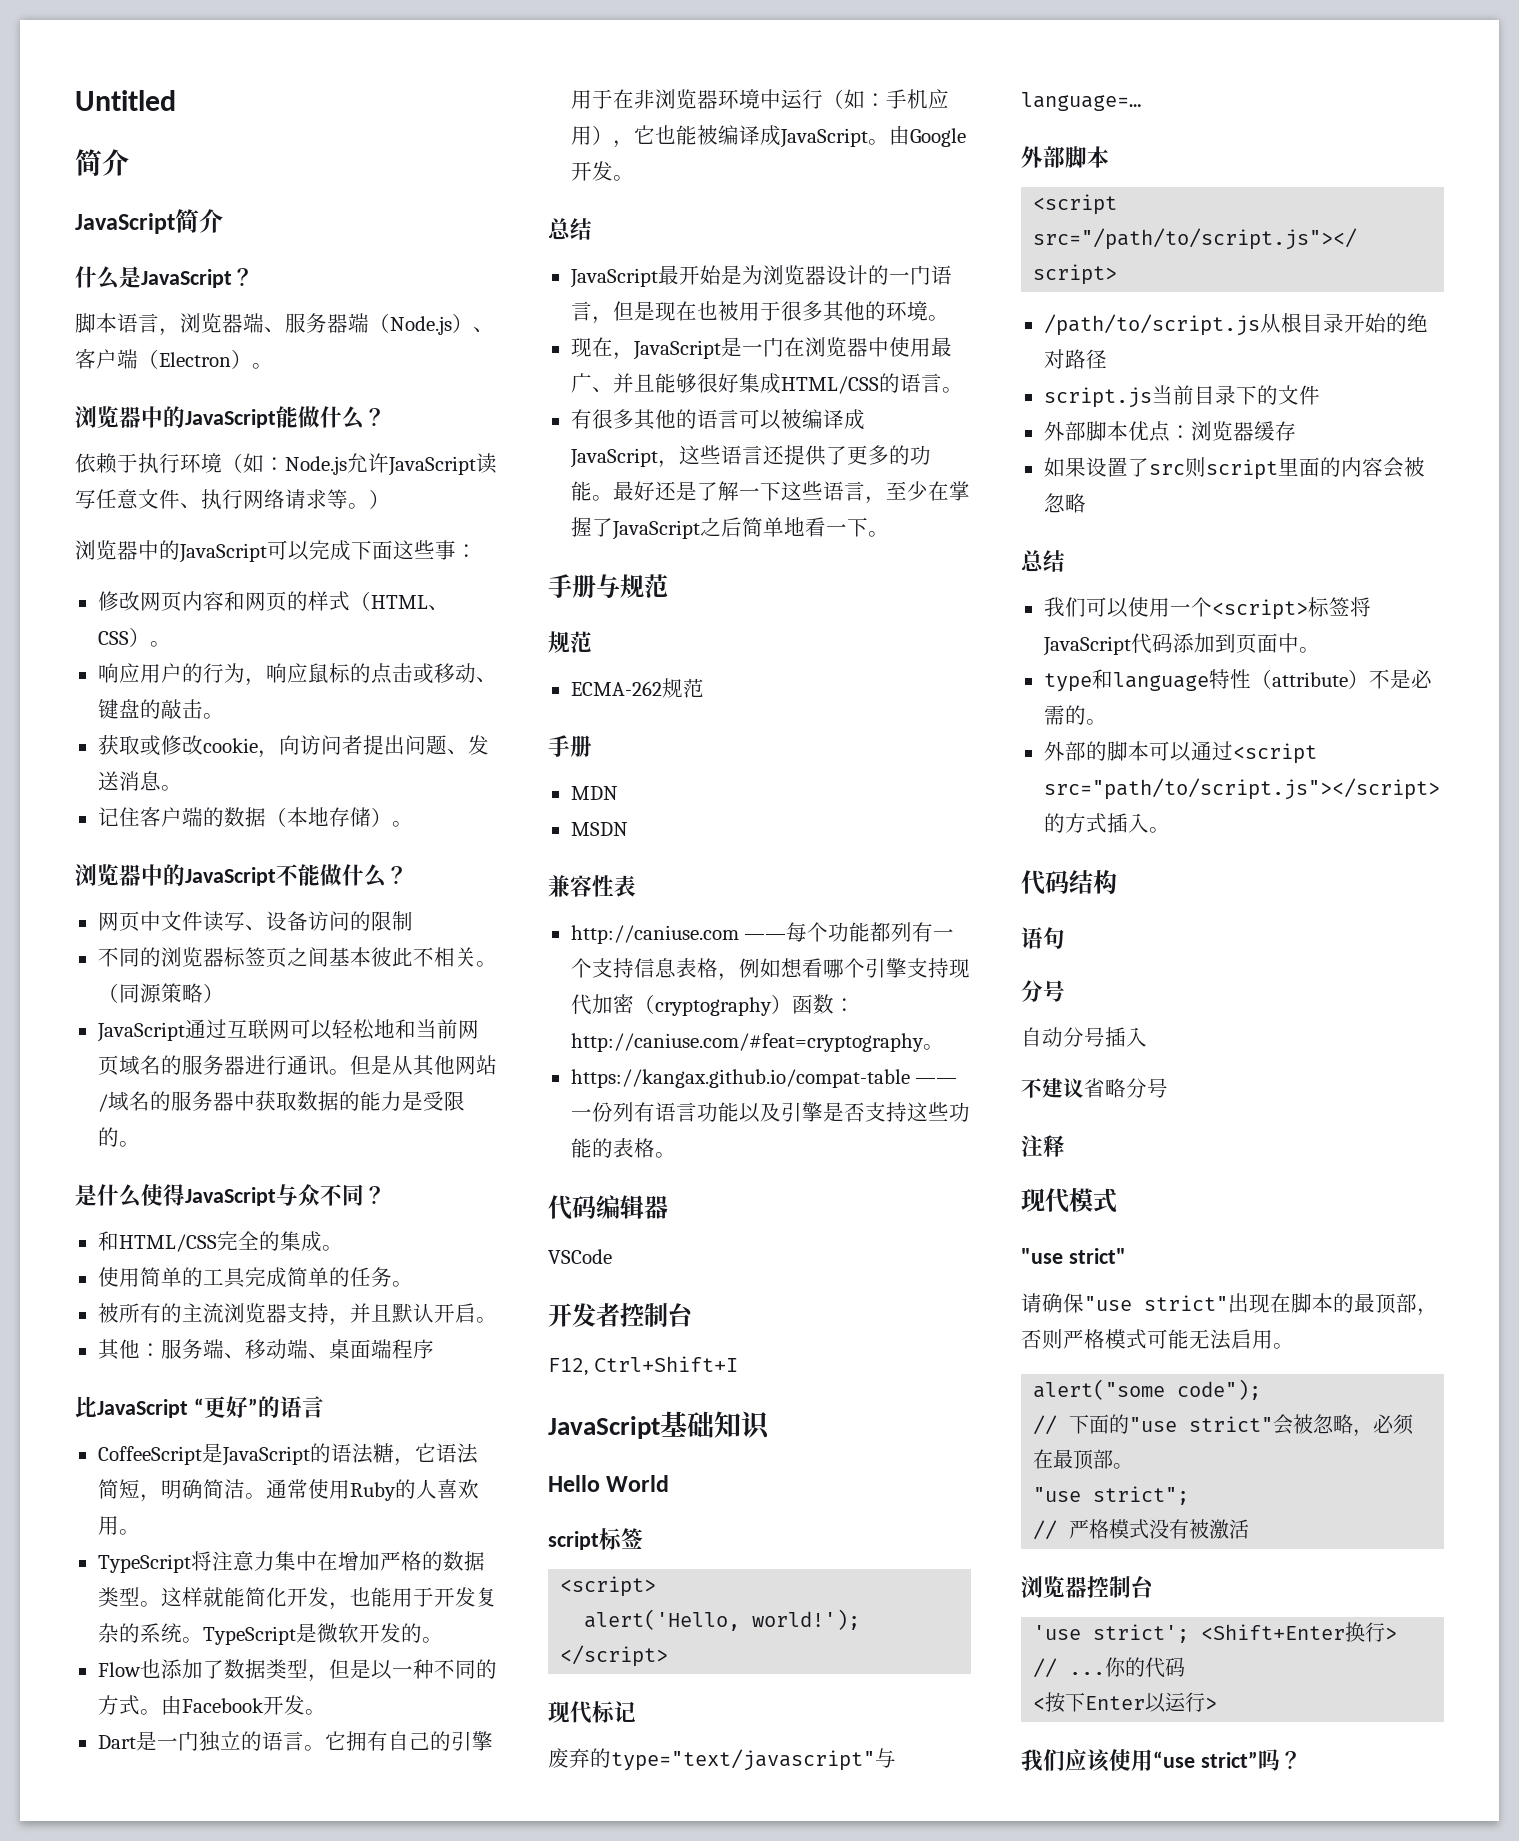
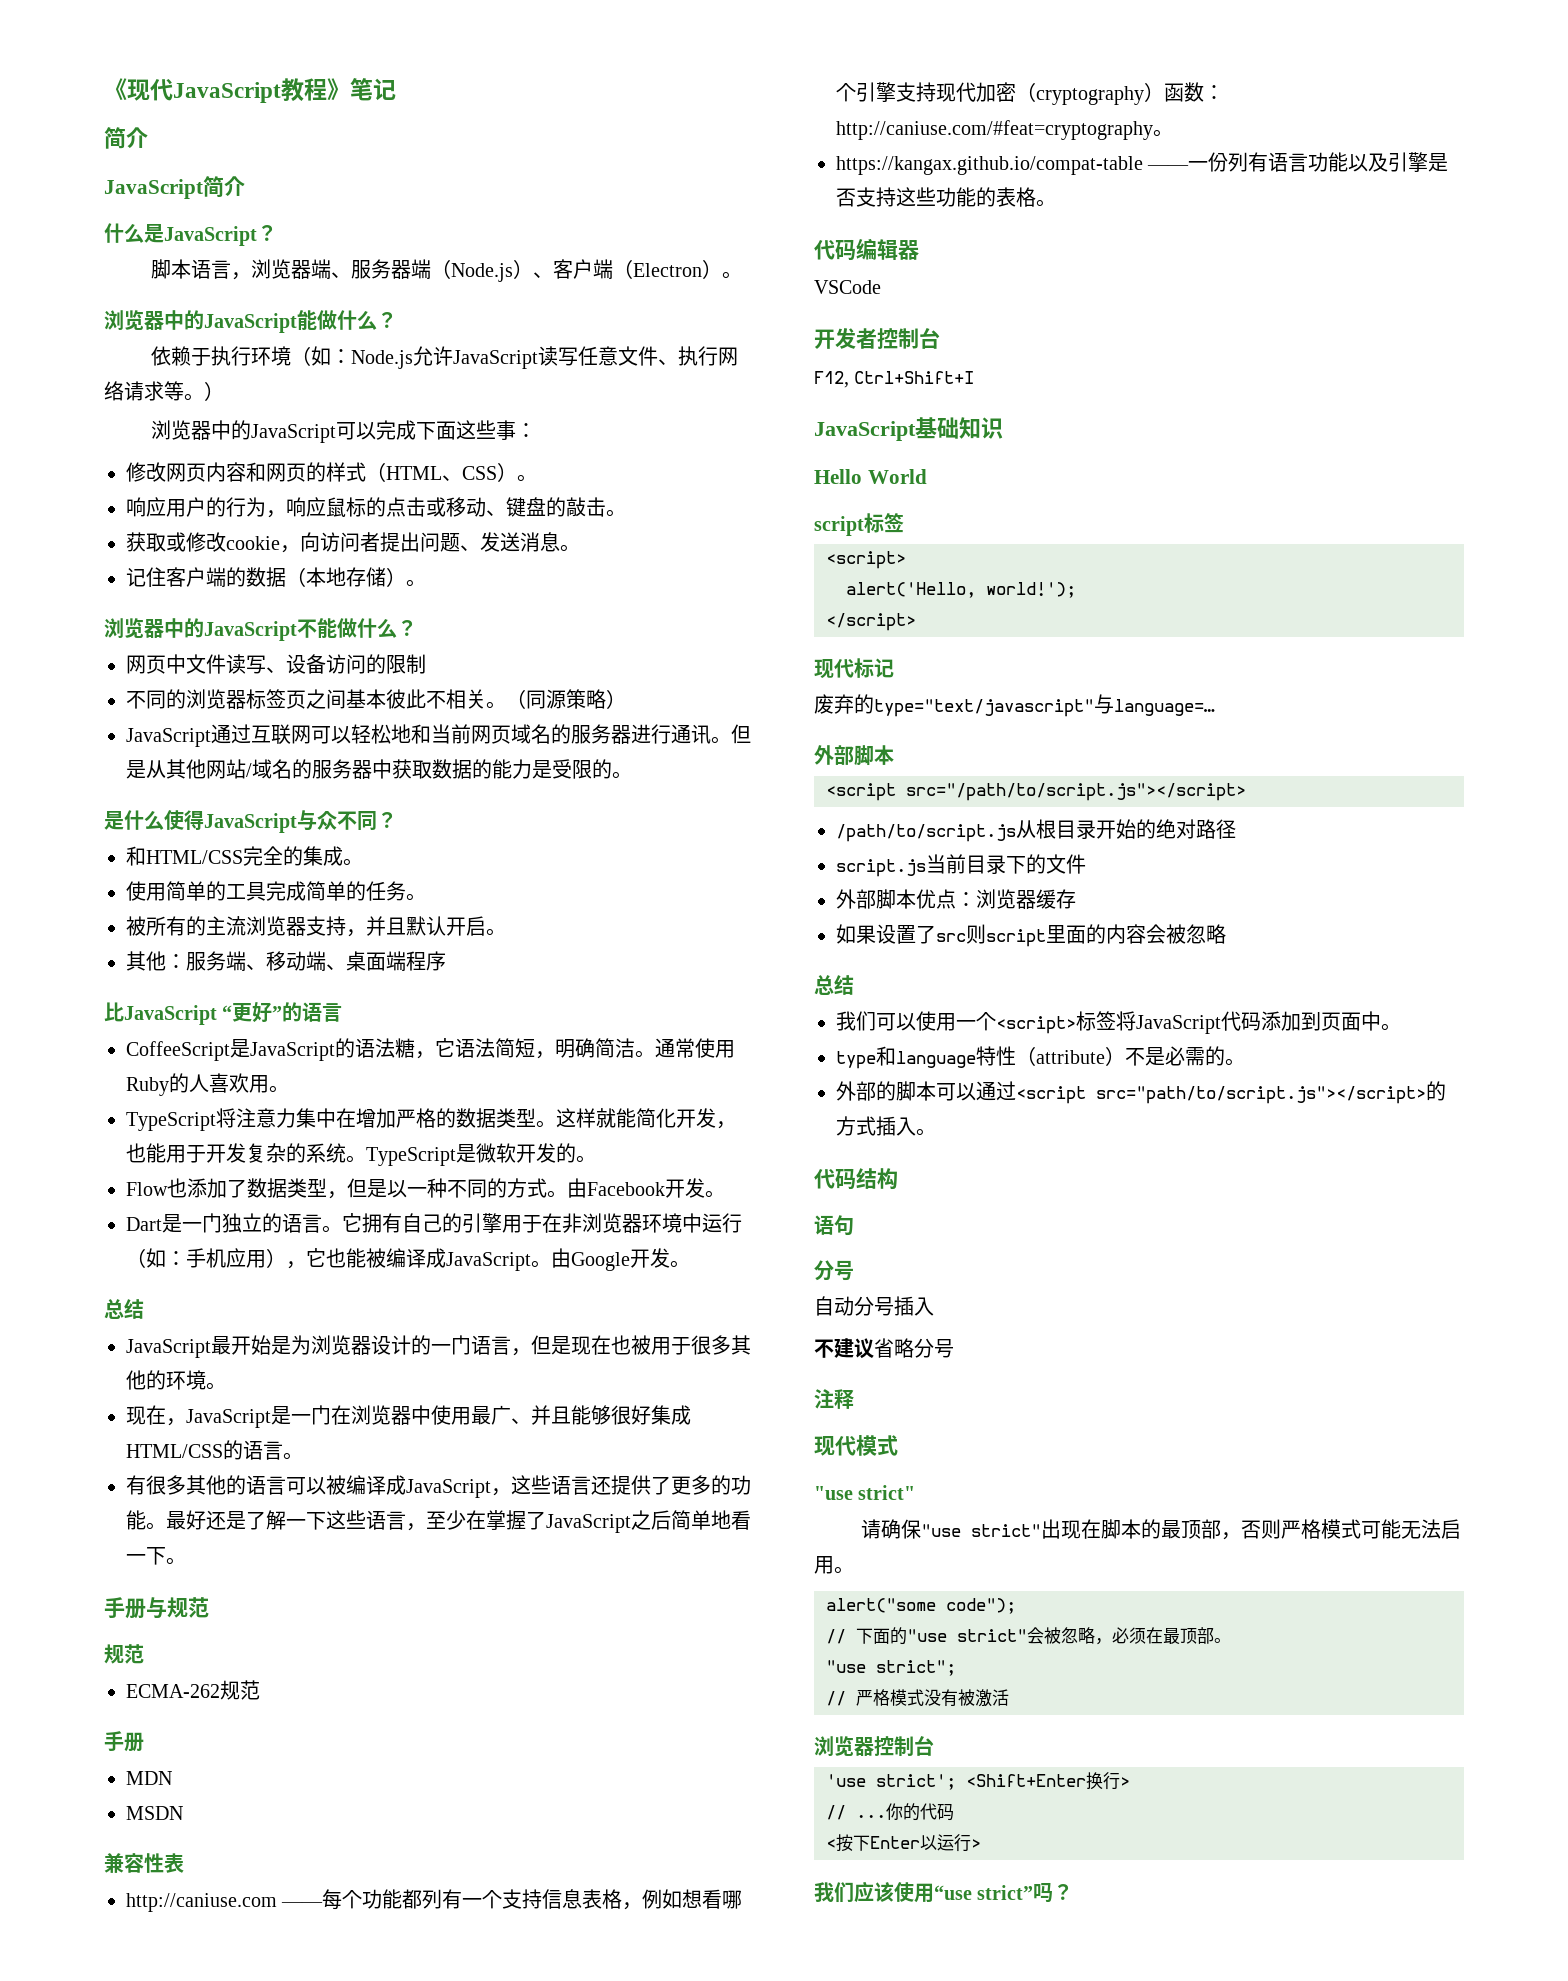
[75,90,176,111] Untitled -> [104,78,396,103] 《现代JavaScript教程》笔记

